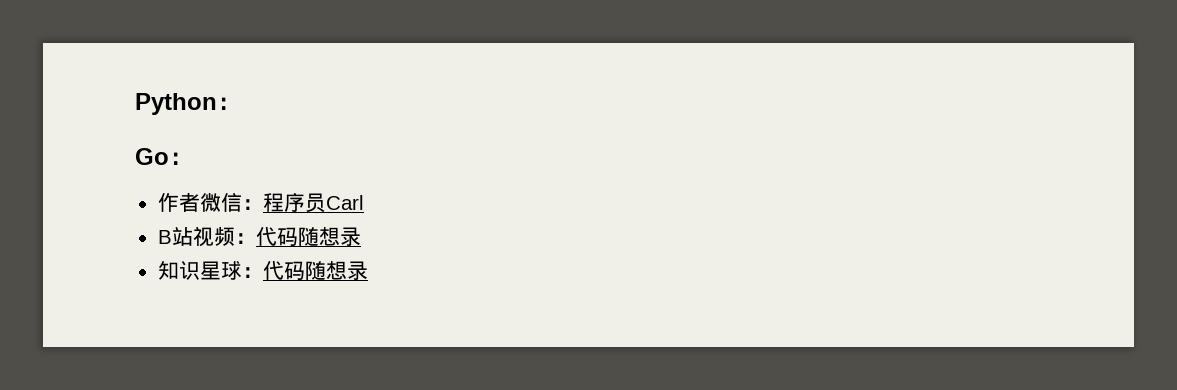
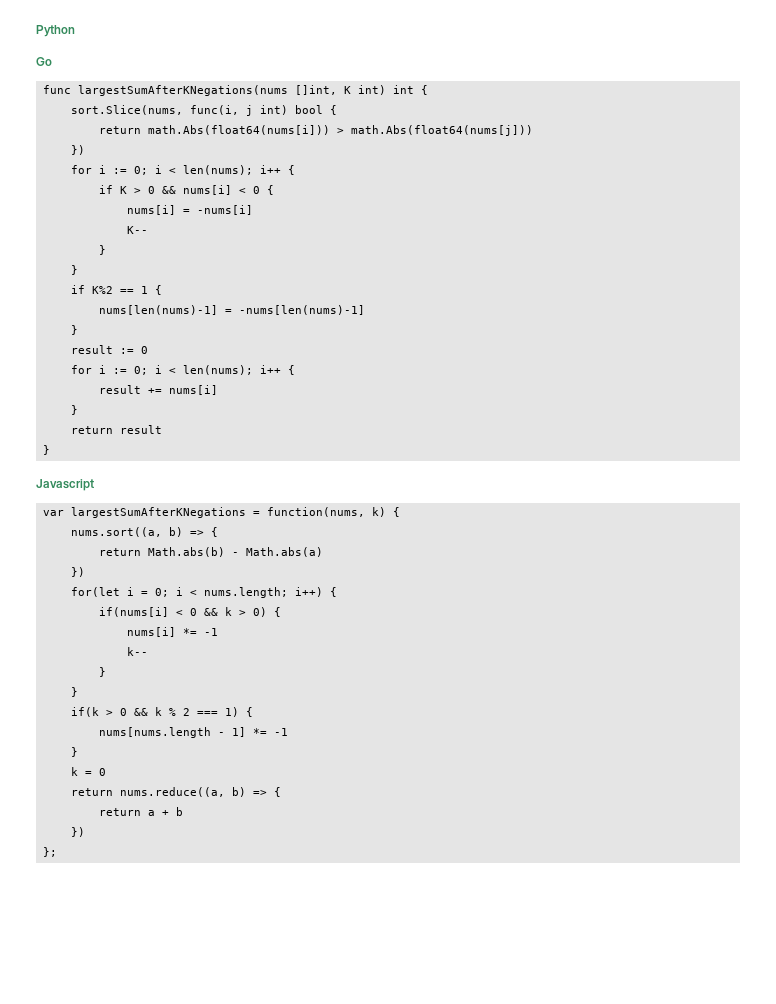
[217,97,241,110] ： -> (75, 31) none
[169,152,193,165] [157,192,364,213] [157,226,361,247] [157,261,368,280] ： // 作者微信：程序员Carl // B站视频：代码随想录 // 知识星球：代码随想录 -> [43,85,429,96] [71,105,338,116] [99,125,534,136] [71,145,86,155] [71,165,296,175] [99,185,275,195] [127,205,254,215] [127,226,149,234] [99,245,107,255] [71,265,79,275] [71,285,163,295] [99,305,366,315] [71,325,79,335] [71,345,149,354] [71,365,296,375] [99,385,219,395] [71,405,79,415] [71,425,163,434] [43,445,51,455] [36,479,94,491] [43,507,401,518] [71,527,219,537] [99,547,324,557] [71,567,86,577] [71,587,338,598] [99,607,282,617] [127,627,219,637] [127,647,149,656] [99,667,107,677] [71,687,79,697] [71,707,254,717] [99,727,289,738] [71,747,79,757] [71,767,107,776] [71,787,282,797] [99,807,184,816] [71,827,86,837] [43,847,58,857] // func largestSumAfterKNegations(nums []int, K int) int { // sort.Slice(nums, func(i, j int) bool { // return math.Abs(float64(nums[i])) > math.Abs(float64(nums[j])) // }) // for i := 0; i < len(nums); i++ { // if K > 0 && nums[i] < 0 { // nums[i] = -nums[i] // K-- // } // } // if K%2 == 1 { // nums[len(nums)-1] = -nums[len(nums)-1] // } // result := 0 // for i := 0; i < len(nums); i++ { // result += nums[i] // } // return result // } // Javascript // var largestSumAfterKNegations = function(nums, k) { // nums.sort((a, b) => { // return Math.abs(b) - Math.abs(a) // }) // for(let i = 0; i < nums.length; i++) { // if(nums[i] < 0 && k > 0) { // nums[i] *= -1 // k-- // } // } // if(k > 0 && k % 2 === 1) { // nums[nums.length - 1] *= -1 // } // k = 0 // return nums.reduce((a, b) => { // return a + b // }) // };

